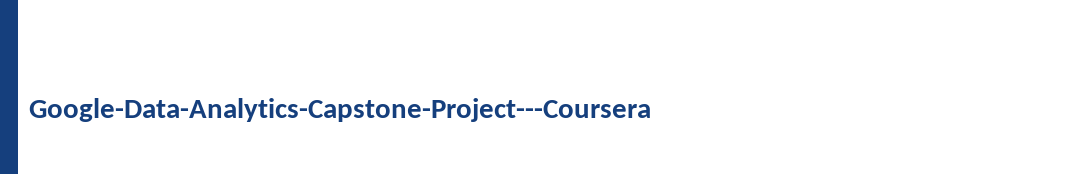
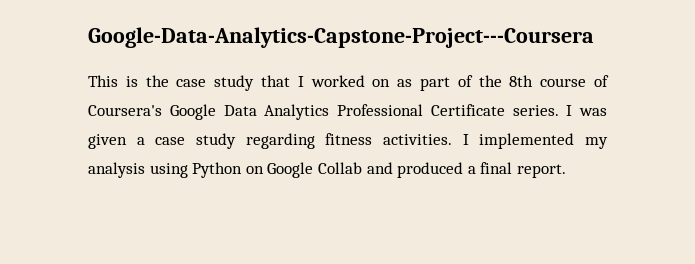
(651, 110) none -> [88,75,610,91] [88,104,607,120] [88,133,608,149] [88,162,566,178] // This is the case study that I worked on as part of the 8th course of Coursera's Google Data Analytics Professional Certificate series. I was given a case study regarding fitness activities. I implemented my analysis using Python on Google Collab and produced a final report.

